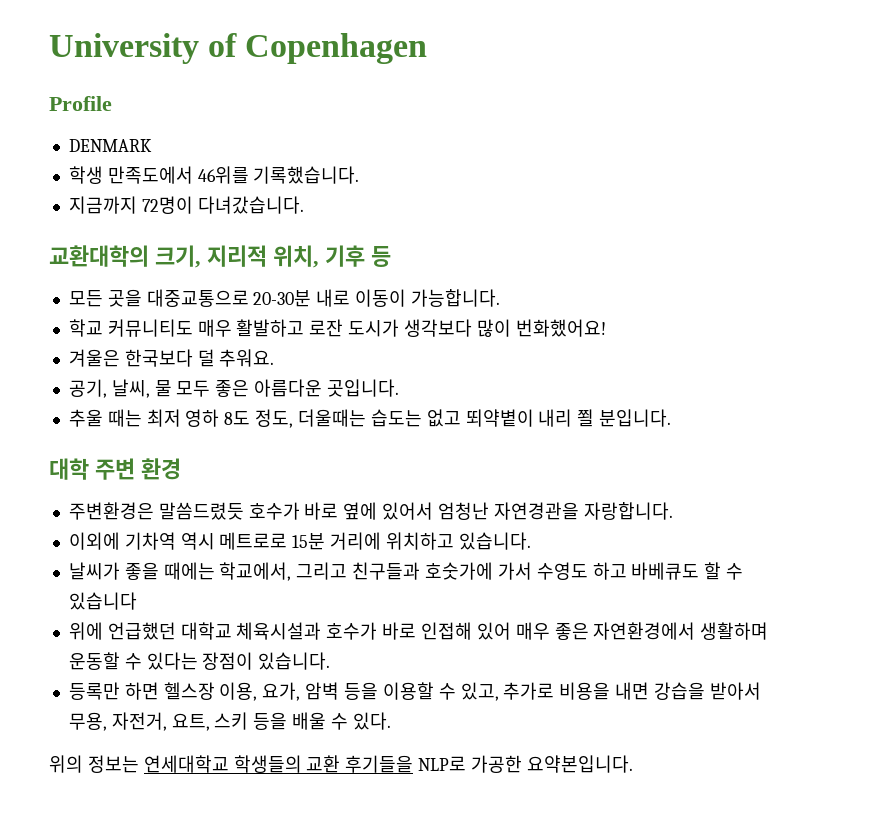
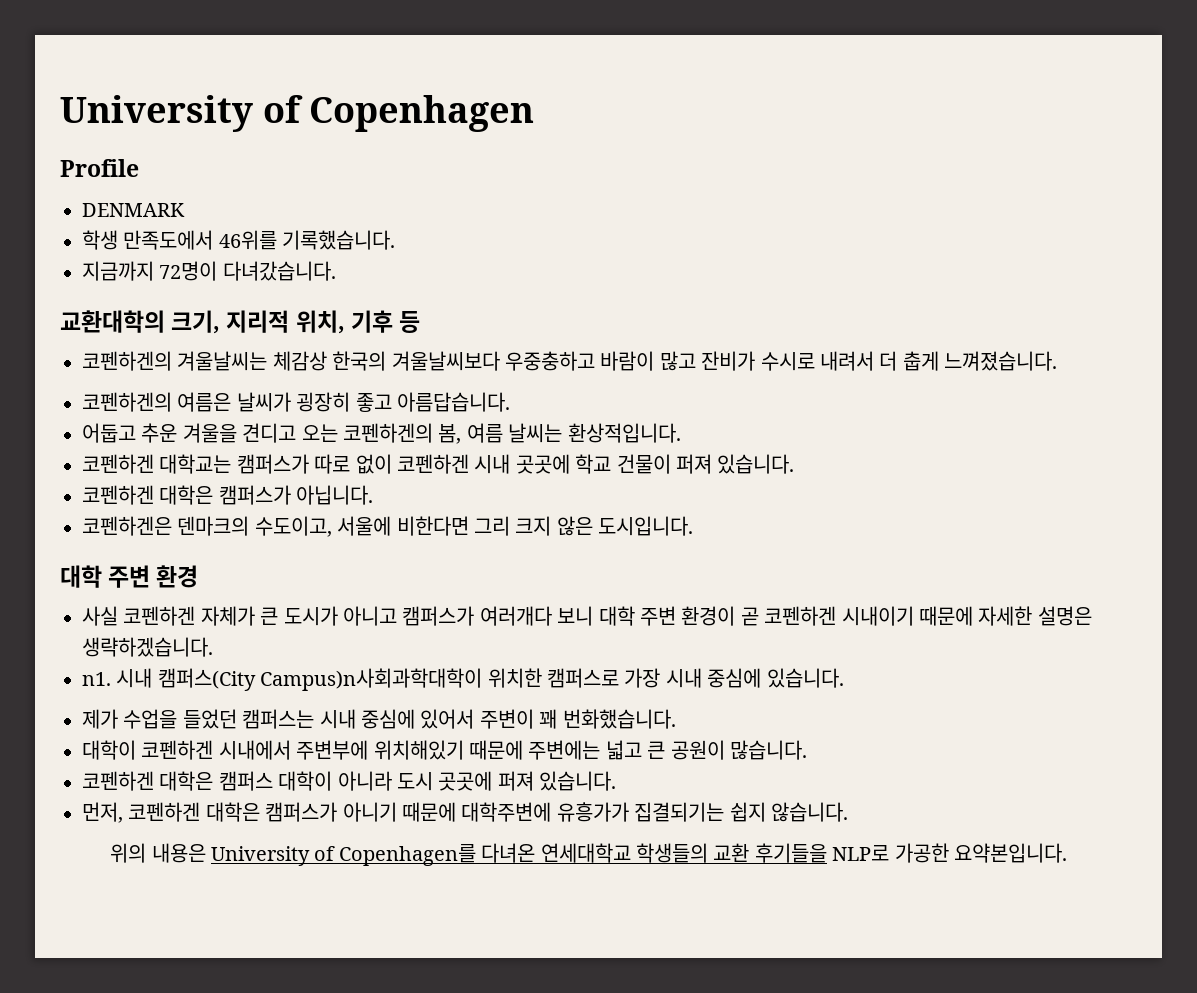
[68,289,500,307] [68,319,606,337] [68,349,275,367] [68,379,399,398] [68,409,672,428] [49,458,181,480] [68,502,673,520] [68,532,531,550] [68,562,744,581] [68,592,137,610] [68,622,769,640] [68,652,331,670] [68,682,761,701] [68,712,391,731] [49,755,139,773] 모든 곳을 대중교통으로 20-30분 내로 이동이 가능합니다. // 학교 커뮤니티도 매우 활발하고 로잔 도시가 생각보다 많이 번화했어요! // 겨울은 한국보다 덜 추워요. // 공기, 날씨, 물 모두 좋은 아름다운 곳입니다. // 추울 때는 최저 영하 8도 정도, 더울때는 습도는 없고 뙤약볕이 내리 쬘 분입니다. // 대학 주변 환경 // 주변환경은 말씀드렸듯 호수가 바로 옆에 있어서 엄청난 자연경관을 자랑합니다. // 이외에 기차역 역시 메트로로 15분 거리에 위치하고 있습니다. // 날씨가 좋을 때에는 학교에서, 그리고 친구들과 호숫가에 가서 수영도 하고 바베큐도 할 수 있습니다 // 위에 언급했던 대학교 체육시설과 호수가 바로 인접해 있어 매우 좋은 자연환경에서 생활하며 운동할 수 있다는 장점이 있습니다. // 등록만 하면 헬스장 이용, 요가, 암벽 등을 이용할 수 있고, 추가로 비용을 내면 강습을 받아서 무용, 자전거, 요트, 스키 등을 배울 수 있다. // 위의 정보는 -> [82,351,1058,371] [82,392,510,412] [82,423,681,444] [82,454,795,474] [82,485,374,505] [82,516,694,537] [60,565,199,588] [82,606,1092,626] [82,637,213,657] [82,668,844,691] [82,709,676,729] [82,740,807,760] [82,771,617,791] [82,802,848,823] [110,843,536,866] 코펜하겐의 겨울날씨는 체감상 한국의 겨울날씨보다 우중충하고 바람이 많고 잔비가 수시로 내려서 더 춥게 느껴졌습니다. // 코펜하겐의 여름은 날씨가 굉장히 좋고 아름답습니다. // 어둡고 추운 겨울을 견디고 오는 코펜하겐의 봄, 여름 날씨는 환상적입니다. // 코펜하겐 대학교는 캠퍼스가 따로 없이 코펜하겐 시내 곳곳에 학교 건물이 퍼져 있습니다. // 코펜하겐 대학은 캠퍼스가 아닙니다. // 코펜하겐은 덴마크의 수도이고, 서울에 비한다면 그리 크지 않은 도시입니다. // 대학 주변 환경 // 사실 코펜하겐 자체가 큰 도시가 아니고 캠퍼스가 여러개다 보니 대학 주변 환경이 곧 코펜하겐 시내이기 때문에 자세한 설명은 생략하겠습니다. // n1. 시내 캠퍼스(City Campus)n사회과학대학이 위치한 캠퍼스로 가장 시내 중심에 있습니다. // 제가 수업을 들었던 캠퍼스는 시내 중심에 있어서 주변이 꽤 번화했습니다. // 대학이 코펜하겐 시내에서 주변부에 위치해있기 때문에 주변에는 넓고 큰 공원이 많습니다. // 코펜하겐 대학은 캠퍼스 대학이 아니라 도시 곳곳에 퍼져 있습니다. // 먼저, 코펜하겐 대학은 캠퍼스가 아니기 때문에 대학주변에 유흥가가 집결되기는 쉽지 않습니다. // 위의 내용은 University of Copenhagen를 다녀온

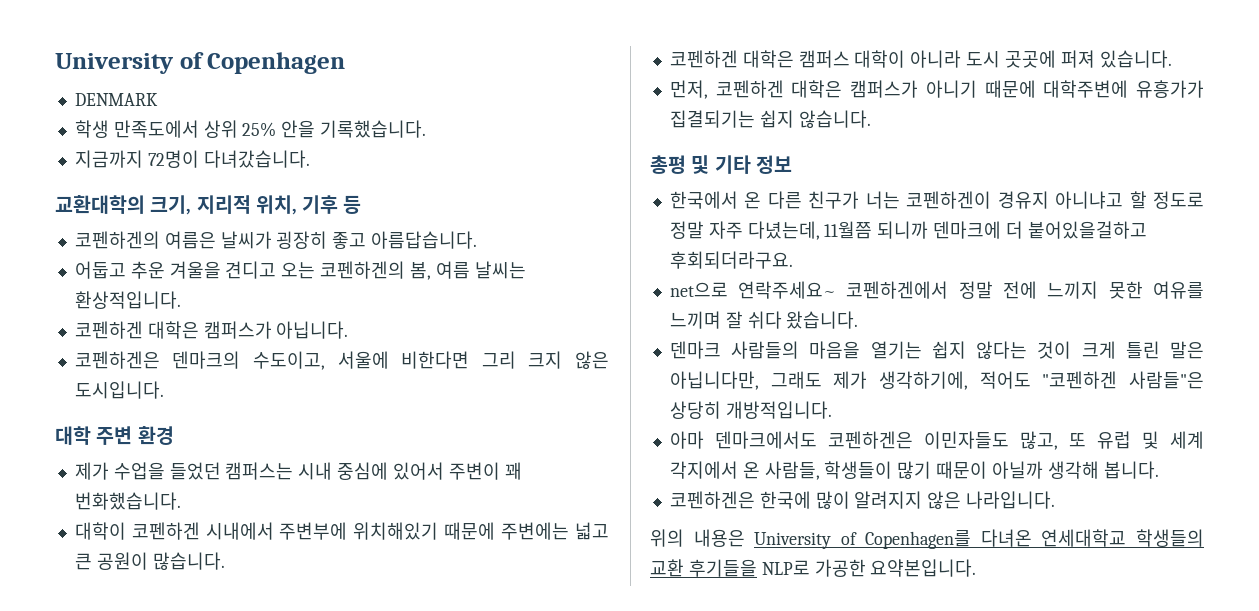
[60,159,139,177] // Profile -> (346, 63) none
[218,230,277,250] 46위를 -> [203,120,316,138] 상위 25% 안을
[82,351,1058,371] // 코펜하겐의 겨울날씨는 체감상 한국의 겨울날씨보다 우중충하고 바람이 많고 잔비가 수시로 내려서 더 춥게 느껴졌습니다. -> (362, 204) none
[82,454,795,474] // 코펜하겐 대학교는 캠퍼스가 따로 없이 코펜하겐 시내 곳곳에 학교 건물이 퍼져 있습니다. -> (181, 300) none
[82,606,1092,626] [82,637,213,657] [82,668,844,691] // 사실 코펜하겐 자체가 큰 도시가 아니고 캠퍼스가 여러개다 보니 대학 주변 환경이 곧 코펜하겐 시내이기 때문에 자세한 설명은 생략하겠습니다. // n1. 시내 캠퍼스(City Campus)n사회과학대학이 위치한 캠퍼스로 가장 시내 중심에 있습니다. -> (174, 435) none
(848, 812) none -> [650,155,792,174] [669,191,1205,209] [669,221,1147,240] [669,251,793,269] [669,281,1205,299] [669,311,859,329] [669,341,1204,359] [669,371,1204,390] [669,401,832,419] [669,431,1204,450] [669,461,1159,480] [669,491,1056,509] // 총평 및 기타 정보 // 한국에서 온 다른 친구가 너는 코펜하겐이 경유지 아니냐고 할 정도로 정말 자주 다녔는데, 11월쯤 되니까 덴마크에 더 붙어있을걸하고 후회되더라구요. // net으로 연락주세요~ 코펜하겐에서 정말 전에 느끼지 못한 여유를 느끼며 잘 쉬다 왔습니다. // 덴마크 사람들의 마음을 열기는 쉽지 않다는 것이 크게 틀린 말은 아닙니다만, 그래도 제가 생각하기에, 적어도 "코펜하겐 사람들"은 상당히 개방적입니다. // 아마 덴마크에서도 코펜하겐은 이민자들도 많고, 또 유럽 및 세계 각지에서 온 사람들, 학생들이 많기 때문이 아닐까 생각해 봅니다. // 코펜하겐은 한국에 많이 알려지지 않은 나라입니다.

